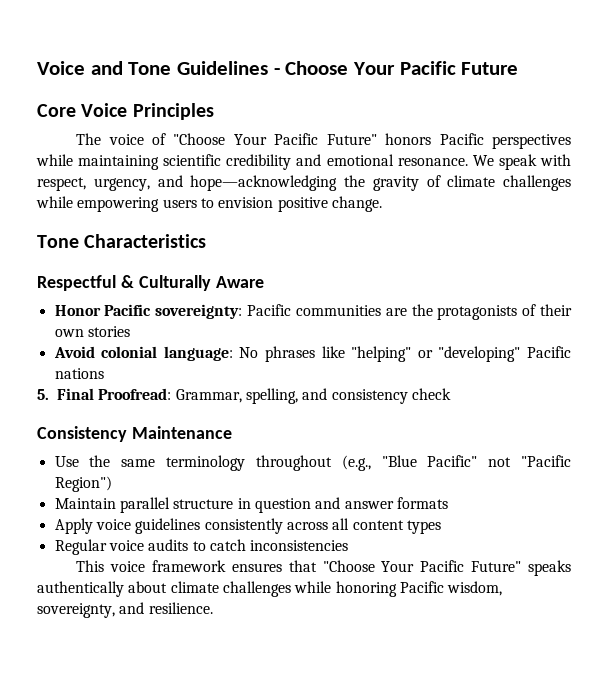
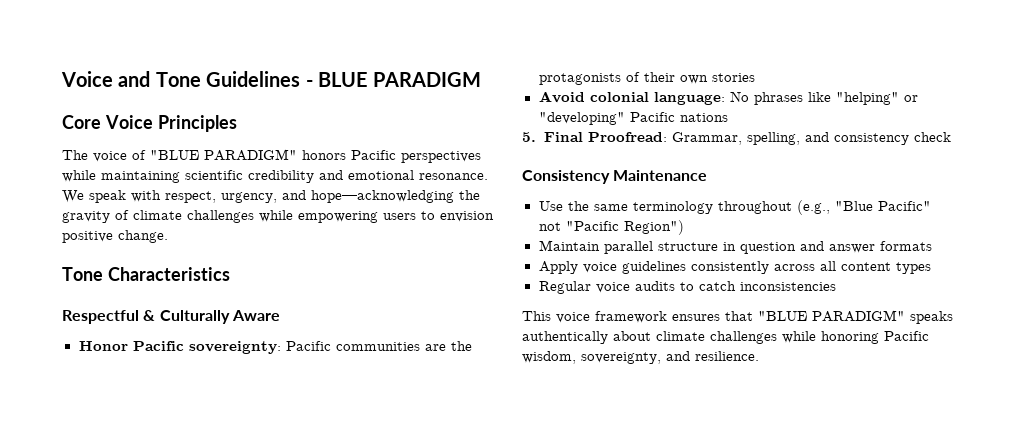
[285,61,519,75] Choose Your Pacific Future -> [318,72,482,87] BLUE PARADIGM
[173,133,377,145] "Choose Your Pacific Future" -> [150,149,297,161] "BLUE PARADIGM"
[322,560,522,572] "Choose Your Pacific Future" -> [758,310,905,322] "BLUE PARADIGM"

